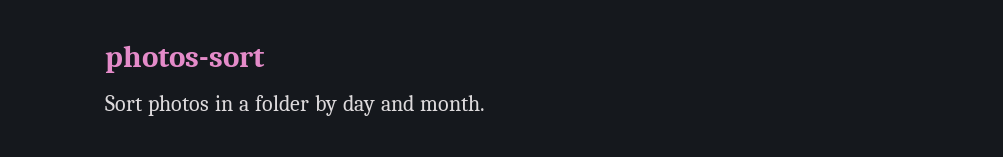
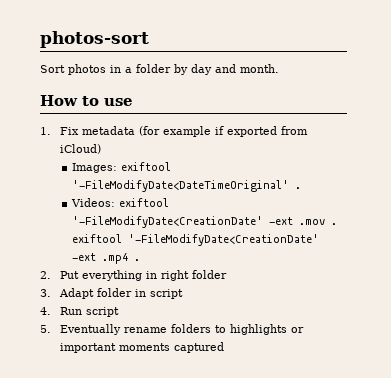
(485, 103) none -> [40,95,133,106] [40,126,309,137] [60,144,102,154] [72,162,172,173] [72,180,302,192] [71,198,170,207] [72,216,338,228] [72,234,320,246] [72,253,141,264] [40,270,228,281] [40,288,184,299] [40,307,120,317] [40,324,305,335] [60,342,225,353] // How to use // 1. Fix metadata (for example if exported from iCloud) // Images: exiftool '-FileModifyDate<DateTimeOriginal' . // Videos: exiftool '-FileModifyDate<CreationDate' -ext .mov . exiftool '-FileModifyDate<CreationDate' -ext .mp4 . // 2. Put everything in right folder // 3. Adapt folder in script // 4. Run script // 5. Eventually rename folders to highlights or important moments captured

